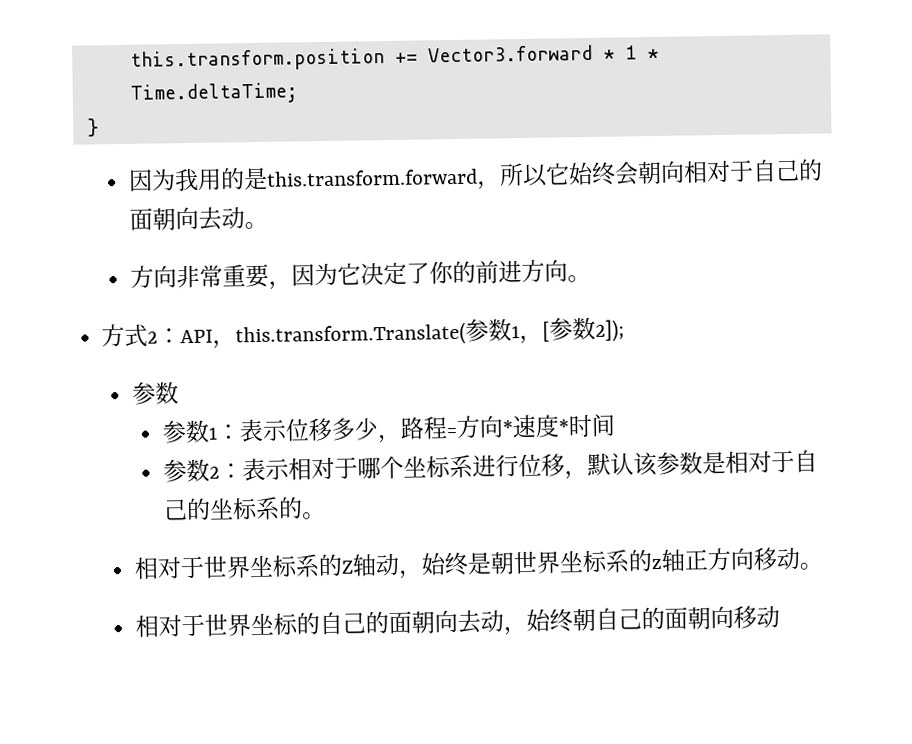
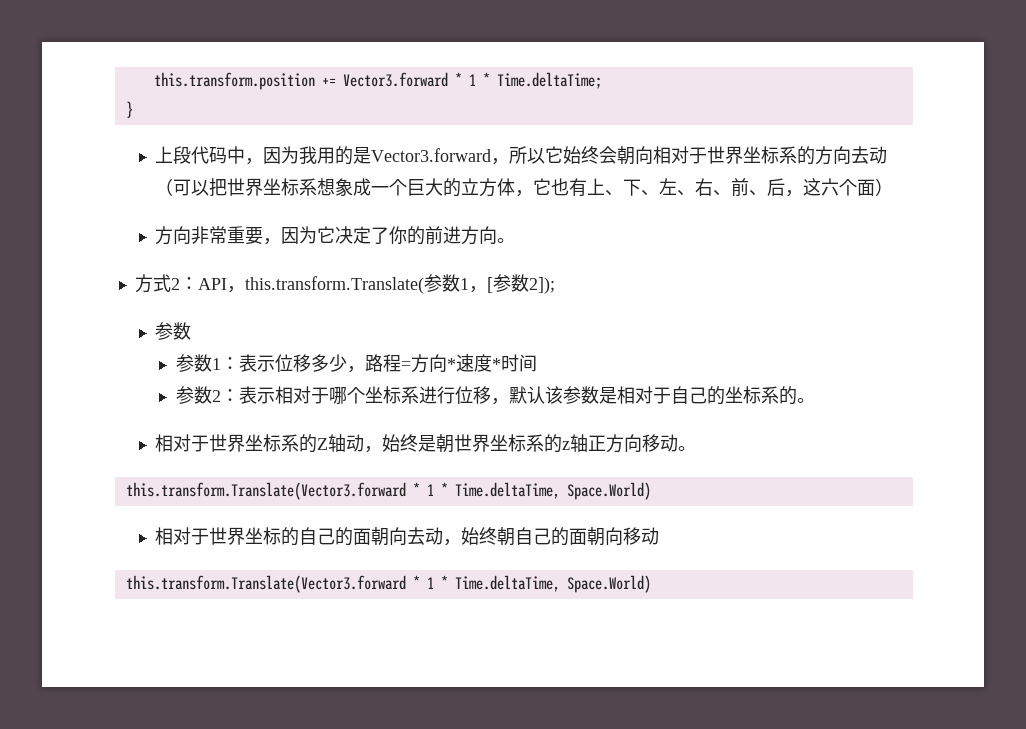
(99, 127) none -> [155,146,264,165] 上段代码中，
[265,168,478,187] this.transform.forward -> [371,148,492,162] Vector3.forward
[751,158,823,183] [128,206,268,231] 自己的面朝向去动。 -> [707,146,888,165] [155,178,894,197] 世界坐标系的方向去动（可以把世界坐标系想象成一个巨大的立方体，它也有上、下、左、右、前、后，这六个面）
(824, 566) none -> [125,482,651,500] // this.transform.Translate(Vector3.forward * 1 * Time.deltaTime, Space.World)
(780, 617) none -> [125,575,651,593] // this.transform.Translate(Vector3.forward * 1 * Time.deltaTime, Space.World)

